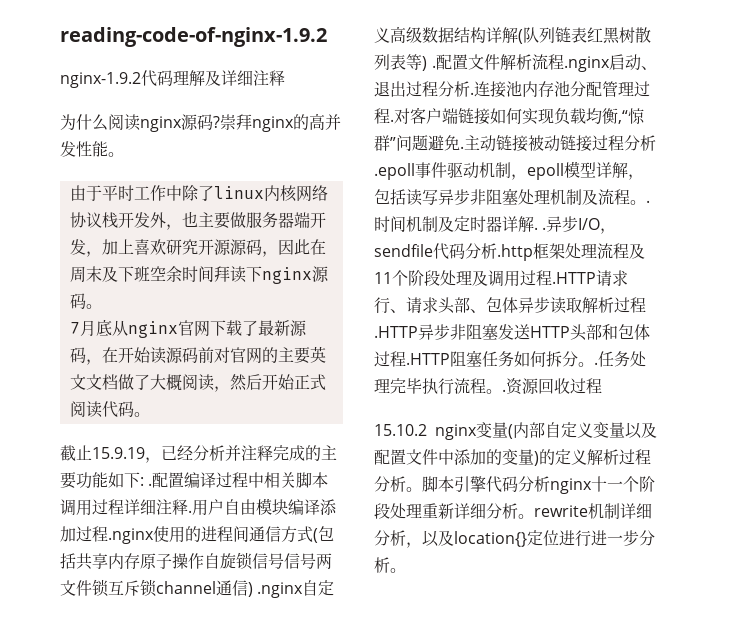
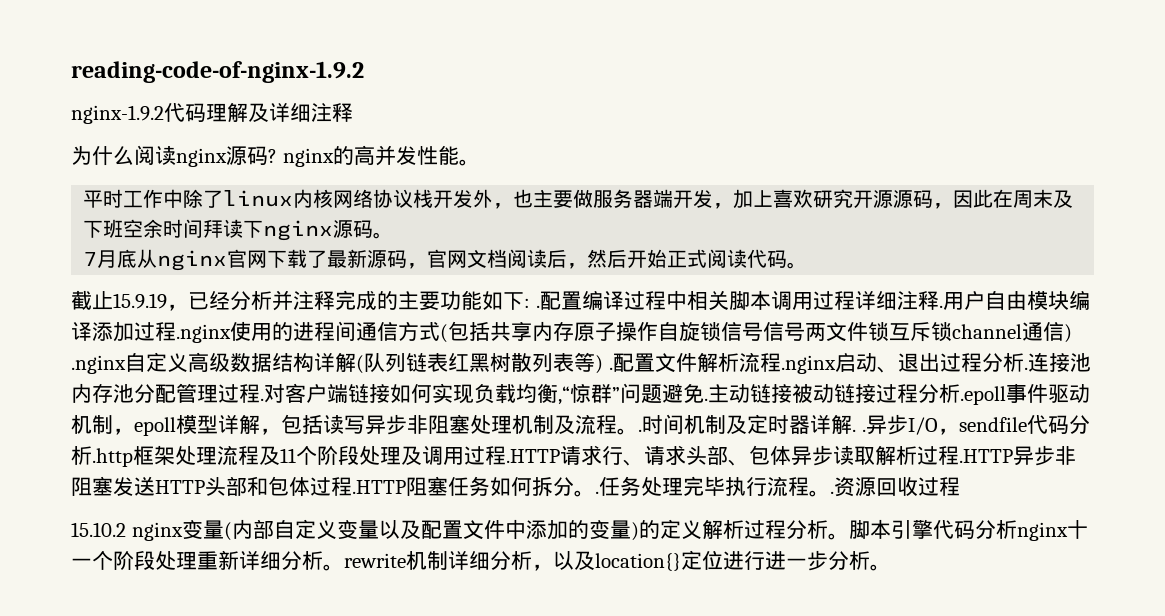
[220,114,252,130] 崇拜 -> (277, 156) none
[69,185,102,201] 由于 -> (480, 162) none
[101,346,326,364] [69,374,214,391] 在开始读源码前对官网的主要英文文档做了大概阅读 -> [427,249,568,268] 官网文档阅读后

